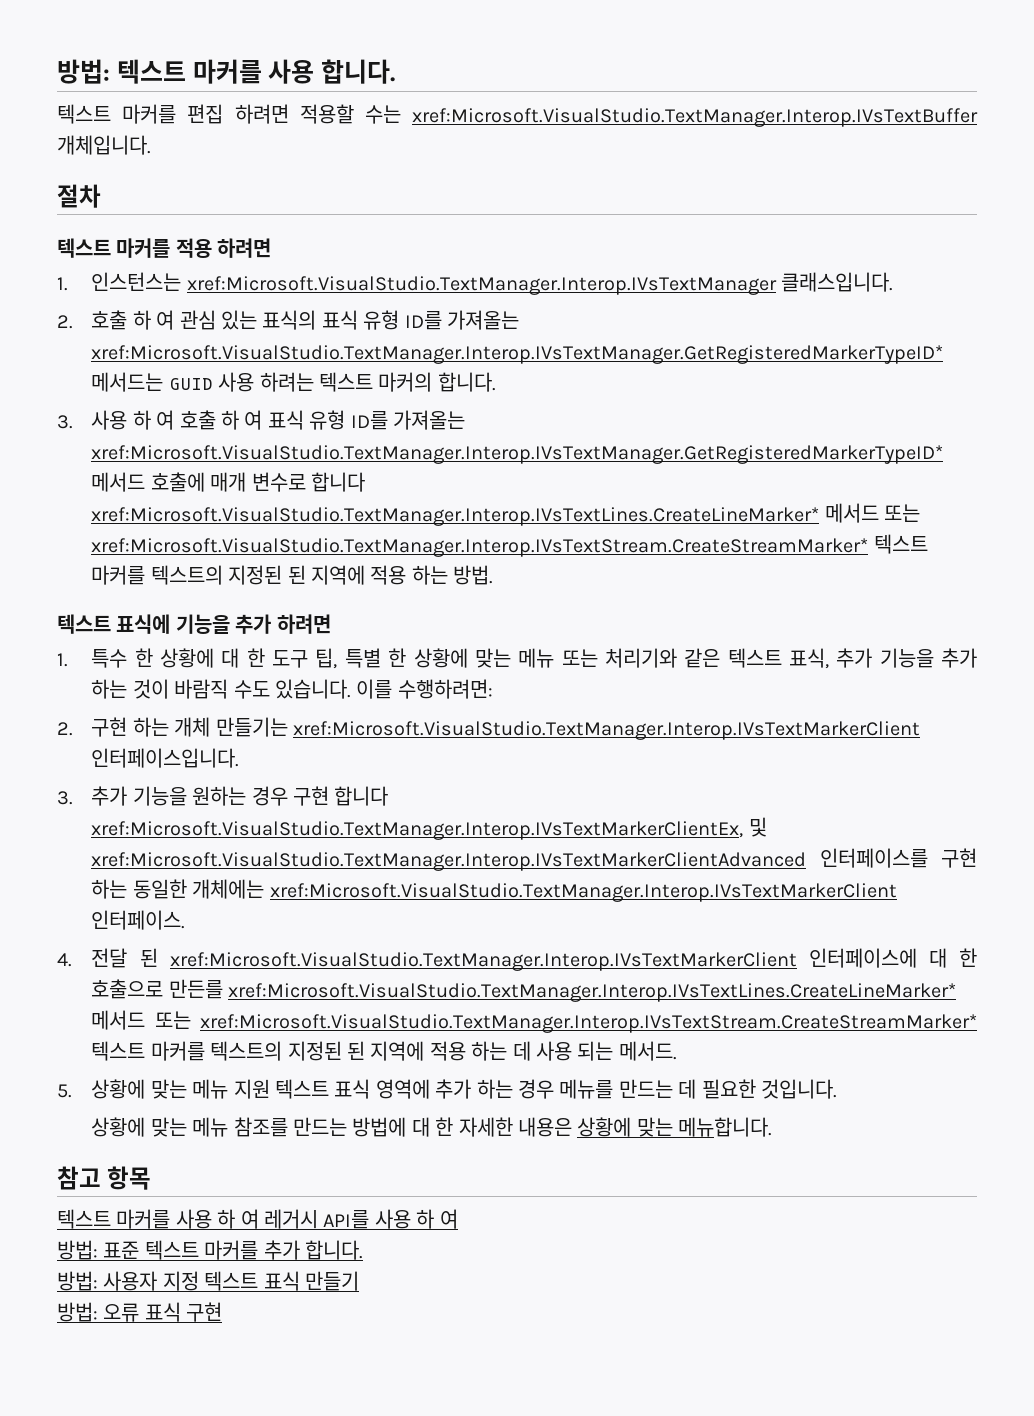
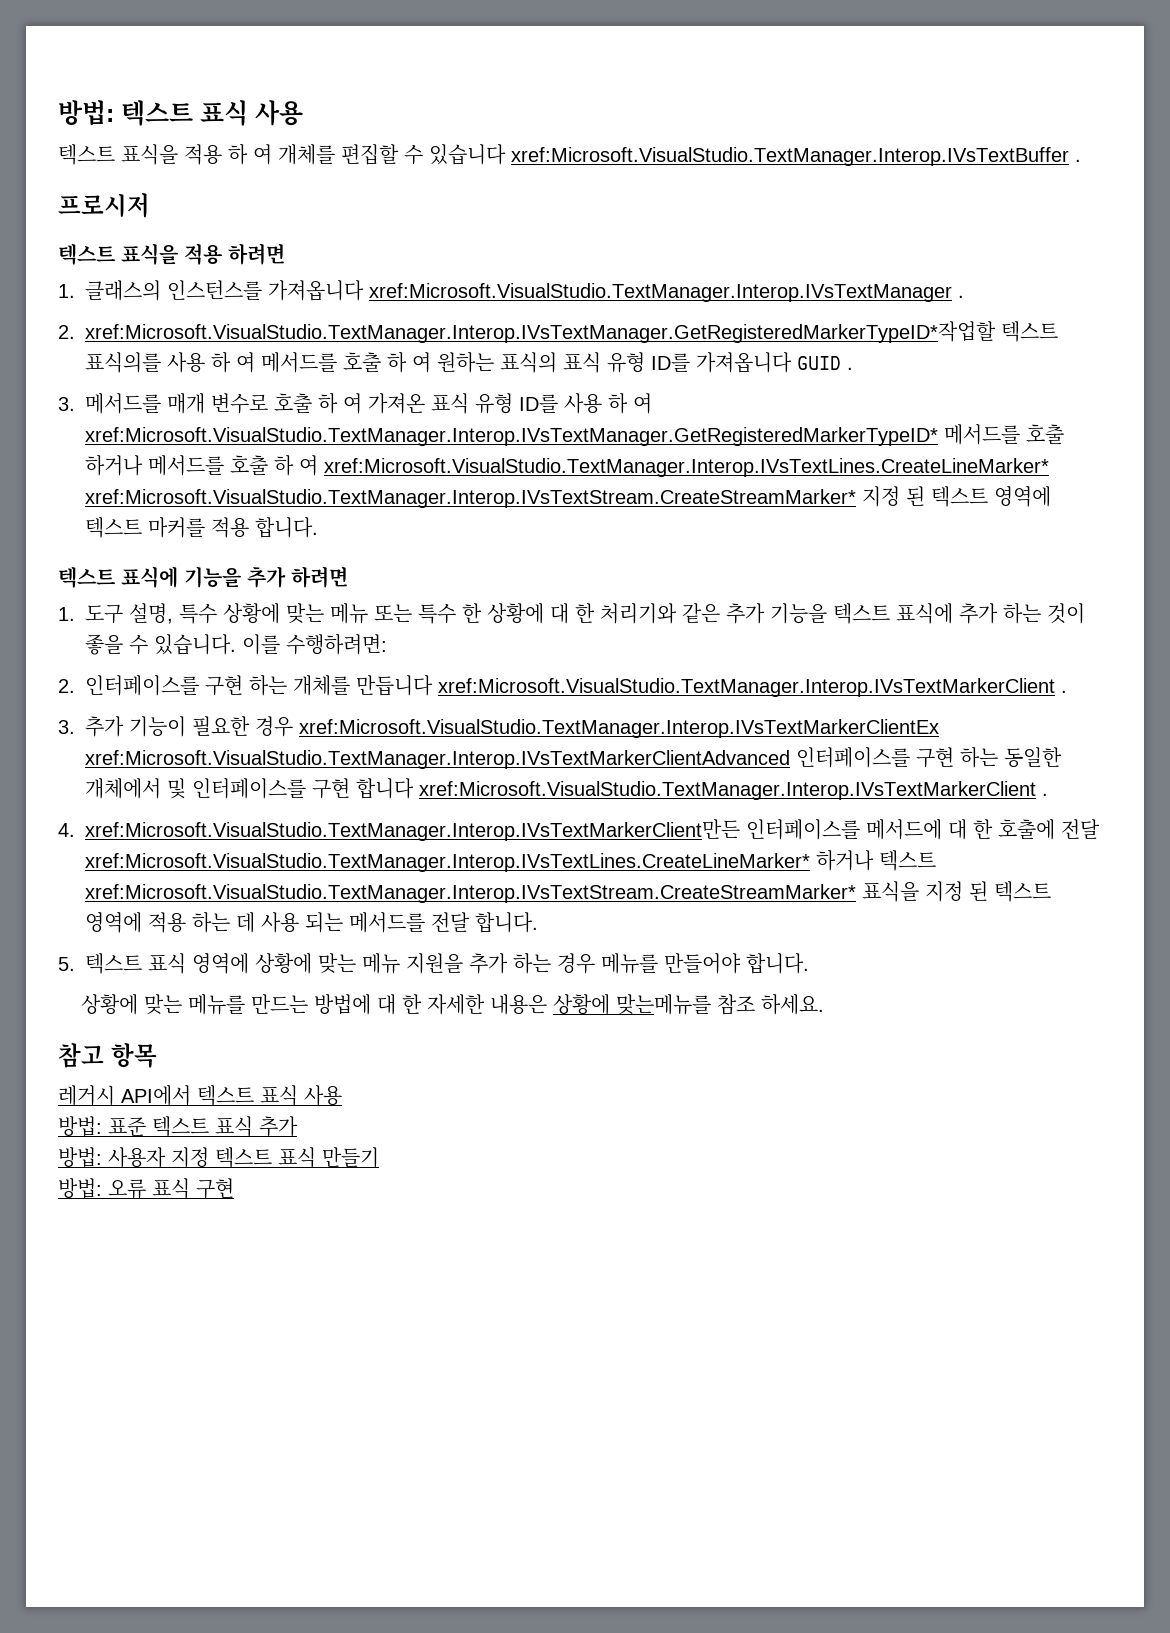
[192,59,395,84] [57,104,978,127] [57,135,151,155] [57,184,101,208] [57,238,171,258] 마커를 사용 합니다. // 텍스트 마커를 편집 하려면 적용할 수는 xref:Microsoft.VisualStudio.TextManager.Interop.IVsTextBuffer 개체입니다. // 절차 // 텍스트 마커를 -> [200,100,303,126] [58,144,1081,166] [58,193,150,218] [58,243,178,265] 표식 사용 // 텍스트 표식을 적용 하 여 개체를 편집할 수 있습니다 xref:Microsoft.VisualStudio.TextManager.Interop.IVsTextBuffer . // 프로시저 // 텍스트 표식을
[91,272,894,295] [57,310,257,330] 인스턴스는 xref:Microsoft.VisualStudio.TextManager.Interop.IVsTextManager 클래스입니다. // 2. 호출 하 여 관심 있는 -> [85,280,964,302] [58,321,1058,343] [85,352,494,373] 클래스의 인스턴스를 가져옵니다 xref:Microsoft.VisualStudio.TextManager.Interop.IVsTextManager . // 2. xref:Microsoft.VisualStudio.TextManager.Interop.IVsTextManager.GetRegisteredMarkerTypeID*작업할 텍스트 표식의를 사용 하 여 메서드를 호출 하 여 원하는
[446,310,519,330] [91,345,944,364] [91,372,496,392] [57,410,465,430] [91,445,944,464] [91,472,365,492] [91,503,921,526] [91,534,928,557] [91,565,494,585] 가져올는 xref:Microsoft.VisualStudio.TextManager.Interop.IVsTextManager.GetRegisteredMarkerTypeID* 메서드는 GUID 사용 하려는 텍스트 마커의 합니다. // 3. 사용 하 여 호출 하 여 표식 유형 ID를 가져올는 xref:Microsoft.VisualStudio.TextManager.Interop.IVsTextManager.GetRegisteredMarkerTypeID* 메서드 호출에 매개 변수로 합니다 xref:Microsoft.VisualStudio.TextManager.Interop.IVsTextLines.CreateLineMarker* 메서드 또는 xref:Microsoft.VisualStudio.TextManager.Interop.IVsTextStream.CreateStreamMarker* 텍스트 마커를 텍스트의 지정된 된 지역에 적용 하는 방법. -> [696,352,853,373] [58,393,652,414] [85,424,1064,446] [85,455,1049,477] [85,486,1051,508] [85,517,318,538] 가져옵니다 GUID . // 3. 메서드를 매개 변수로 호출 하 여 가져온 표식 유형 ID를 사용 하 여 xref:Microsoft.VisualStudio.TextManager.Interop.IVsTextManager.GetRegisteredMarkerTypeID* 메서드를 호출 하거나 메서드를 호출 하 여 xref:Microsoft.VisualStudio.TextManager.Interop.IVsTextLines.CreateLineMarker* xref:Microsoft.VisualStudio.TextManager.Interop.IVsTextStream.CreateStreamMarker* 지정 된 텍스트 영역에 텍스트 마커를 적용 합니다.
(68, 660) none -> [85,603,412,624] 도구 설명, 특수 상황에 맞는 메뉴 또는
[272,648,934,669] 도구 팁, 특별 한 상황에 맞는 메뉴 또는 처리기와 같은 텍스트 표식, 추가 기능을 -> [600,603,953,624] 처리기와 같은 추가 기능을 텍스트 표식에
[174,679,270,699] 바람직 수도 -> [85,634,148,655] 좋을 수
[91,717,920,740] [91,748,240,768] [57,786,389,806] [91,817,767,840] 구현 하는 개체 만들기는 xref:Microsoft.VisualStudio.TextManager.Interop.IVsTextMarkerClient 인터페이스입니다. // 3. 추가 기능을 원하는 경우 구현 합니다 xref:Microsoft.VisualStudio.TextManager.Interop.IVsTextMarkerClientEx, 및 -> [85,675,1067,697] [58,716,939,738] 인터페이스를 구현 하는 개체를 만듭니다 xref:Microsoft.VisualStudio.TextManager.Interop.IVsTextMarkerClient . // 3. 추가 기능이 필요한 경우 xref:Microsoft.VisualStudio.TextManager.Interop.IVsTextMarkerClientEx
[192,879,897,902] [91,910,186,930] [57,948,978,971] [91,979,957,1002] [91,1010,977,1033] [91,1041,425,1061] 개체에는 xref:Microsoft.VisualStudio.TextManager.Interop.IVsTextMarkerClient 인터페이스. // 4. 전달 된 xref:Microsoft.VisualStudio.TextManager.Interop.IVsTextMarkerClient 인터페이스에 대 한 호출으로 만든를 xref:Microsoft.VisualStudio.TextManager.Interop.IVsTextLines.CreateLineMarker* 메서드 또는 xref:Microsoft.VisualStudio.TextManager.Interop.IVsTextStream.CreateStreamMarker* 텍스트 마커를 텍스트의 지정된 된 지역에 -> [85,778,1048,800] [58,819,1100,841] [85,850,936,872] [85,881,1051,903] [85,912,142,933] 개체에서 및 인터페이스를 구현 합니다 xref:Microsoft.VisualStudio.TextManager.Interop.IVsTextMarkerClient . // 4. xref:Microsoft.VisualStudio.TextManager.Interop.IVsTextMarkerClient만든 인터페이스를 메서드에 대 한 호출에 전달 xref:Microsoft.VisualStudio.TextManager.Interop.IVsTextLines.CreateLineMarker* 하거나 텍스트 xref:Microsoft.VisualStudio.TextManager.Interop.IVsTextStream.CreateStreamMarker* 표식을 지정 된 텍스트 영역에
[618,1041,677,1061] [57,1079,837,1099] [91,1117,288,1137] 메서드. // 5. 상황에 맞는 메뉴 지원 텍스트 표식 영역에 추가 하는 경우 메뉴를 만드는 데 필요한 것입니다. // 상황에 맞는 메뉴 참조를 -> [349,912,538,933] [58,953,809,974] [81,994,246,1015] 메서드를 전달 합니다. // 5. 텍스트 표식 영역에 상황에 맞는 메뉴 지원을 추가 하는 경우 메뉴를 만들어야 합니다. // 상황에 맞는 메뉴를
[636,1117,773,1137] 맞는 메뉴합니다. -> [616,994,825,1015] 맞는메뉴를 참조 하세요.
[57,1209,458,1229] 텍스트 마커를 사용 하 여 레거시 API를 사용 하 여 -> [58,1085,342,1106] 레거시 API에서 텍스트 표식 사용
[204,1240,363,1260] 마커를 추가 합니다. -> [215,1116,298,1137] 표식 추가

